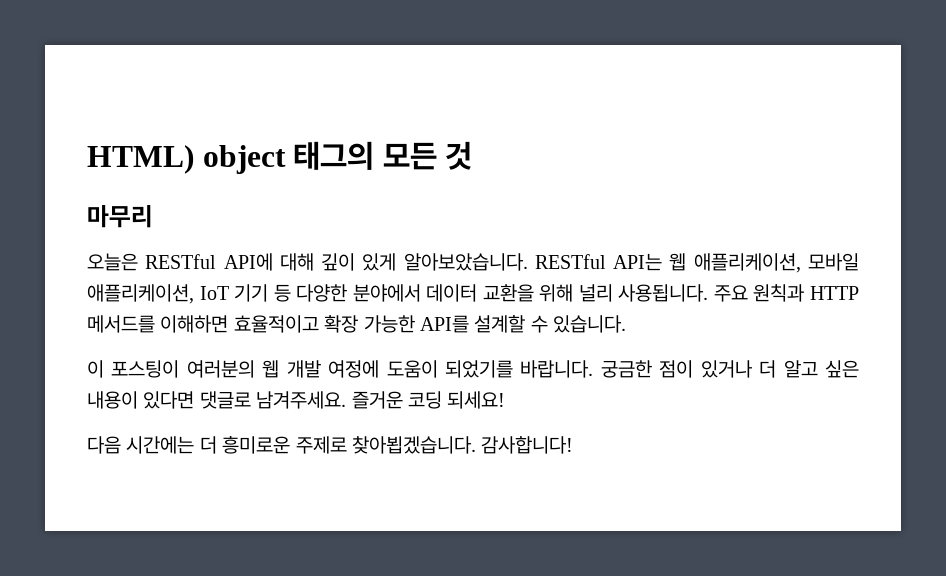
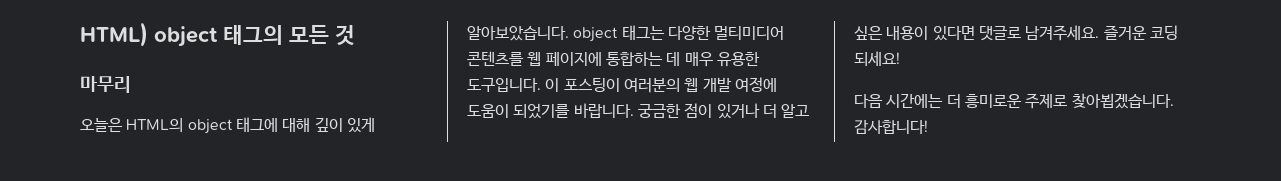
[145,253,273,271] RESTful API에 -> [126,117,278,134] HTML의 object 태그에
[534,253,859,273] [87,284,860,304] [87,315,627,333] RESTful API는 웹 애플리케이션, 모바일 애플리케이션, IoT 기기 등 다양한 분야에서 데이터 교환을 위해 널리 사용됩니다. 주요 원칙과 HTTP 메서드를 이해하면 효율적이고 확장 가능한 API를 설계할 수 있습니다. // -> [573,25,785,42] [467,51,760,67] [467,78,541,92] object 태그는 다양한 멀티미디어 콘텐츠를 웹 페이지에 통합하는 데 매우 유용한 도구입니다.

